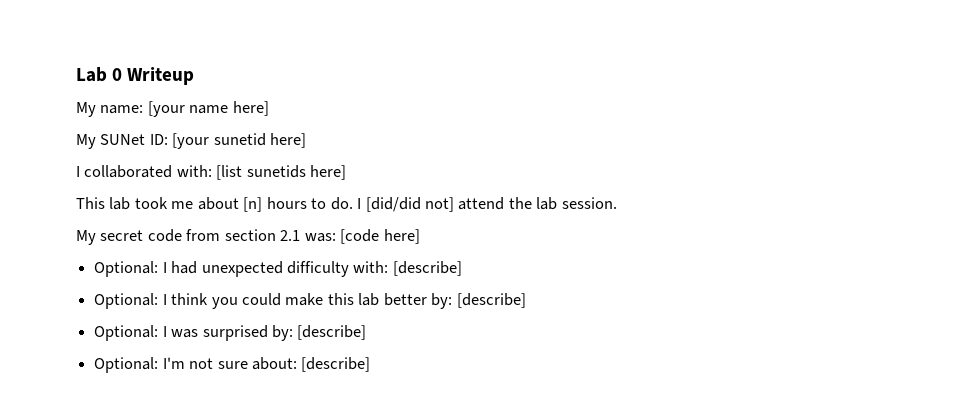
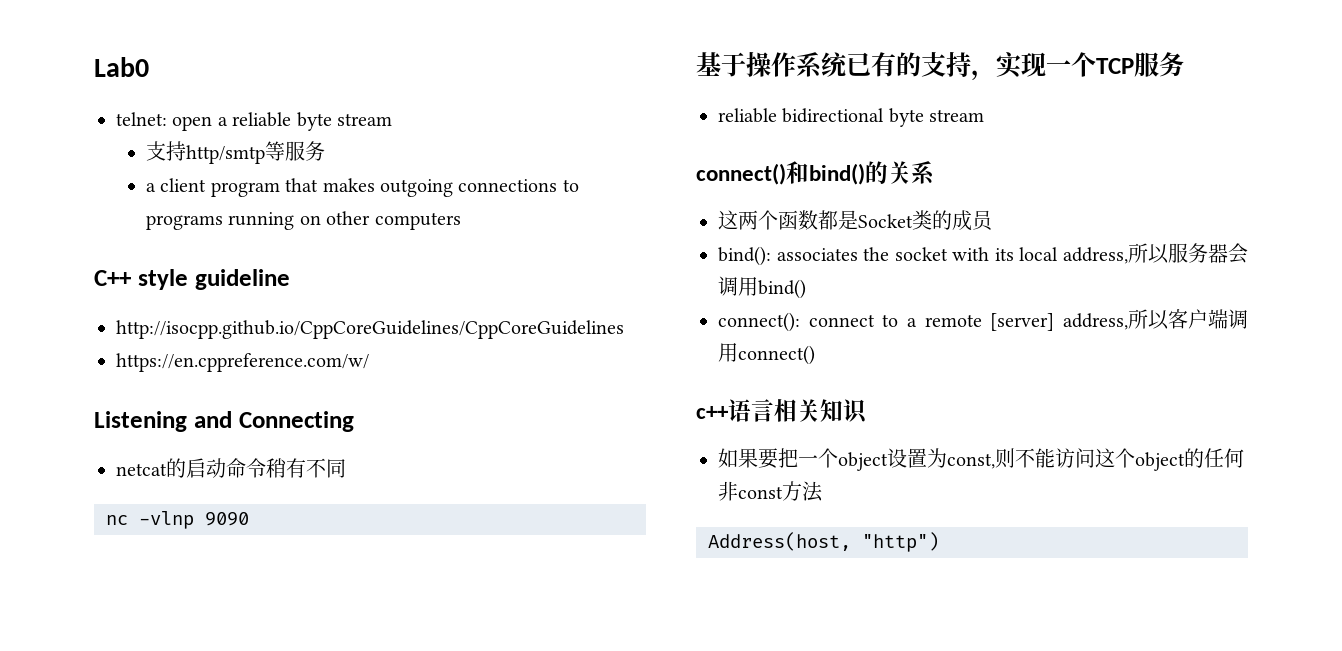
[76,67,195,85] [76,101,269,117] [76,133,307,149] [76,165,347,180] [76,197,617,212] [76,229,420,245] [94,261,462,277] [94,293,526,309] [94,325,367,341] [94,357,371,373] Lab 0 Writeup // My name: [your name here] // My SUNet ID: [your sunetid here] // I collaborated with: [list sunetids here] // This lab took me about [n] hours to do. I [did/did not] attend the lab session. // My secret code from section 2.1 was: [code here] // Optional: I had unexpected difficulty with: [describe] // Optional: I think you could make this lab better by: [describe] // Optional: I was surprised by: [describe] // Optional: I'm not sure about: [describe] -> [94,57,149,77] [116,112,392,131] [146,141,326,164] [146,178,579,197] [146,211,461,230] [94,269,290,290] [116,320,624,339] [116,353,369,372] [94,411,354,432] [116,458,346,478] [106,511,249,529] [696,52,1184,81] [718,108,985,127] [696,161,934,185] [718,210,994,231] [718,243,1248,266] [718,276,806,299] [718,309,1248,332] [718,343,815,365] [696,399,868,424] [718,448,1244,471] [718,481,823,502] [708,532,939,552] Lab0 // telnet: open a reliable byte stream // 支持http/smtp等服务 // a client program that makes outgoing connections to programs running on other computers // C++ style guideline // http://isocpp.github.io/CppCoreGuidelines/CppCoreGuidelines // https://en.cppreference.com/w/ // Listening and Connecting // netcat的启动命令稍有不同 // nc -vlnp 9090 // 基于操作系统已有的支持，实现一个TCP服务 // reliable bidirectional byte stream // connect()和bind()的关系 // 这两个函数都是Socket类的成员 // bind(): associates the socket with its local address,所以服务器会调用bind() // connect(): connect to a remote [server] address,所以客户端调用connect() // c++语言相关知识 // 如果要把一个object设置为const,则不能访问这个object的任何非const方法 // Address(host, "http")

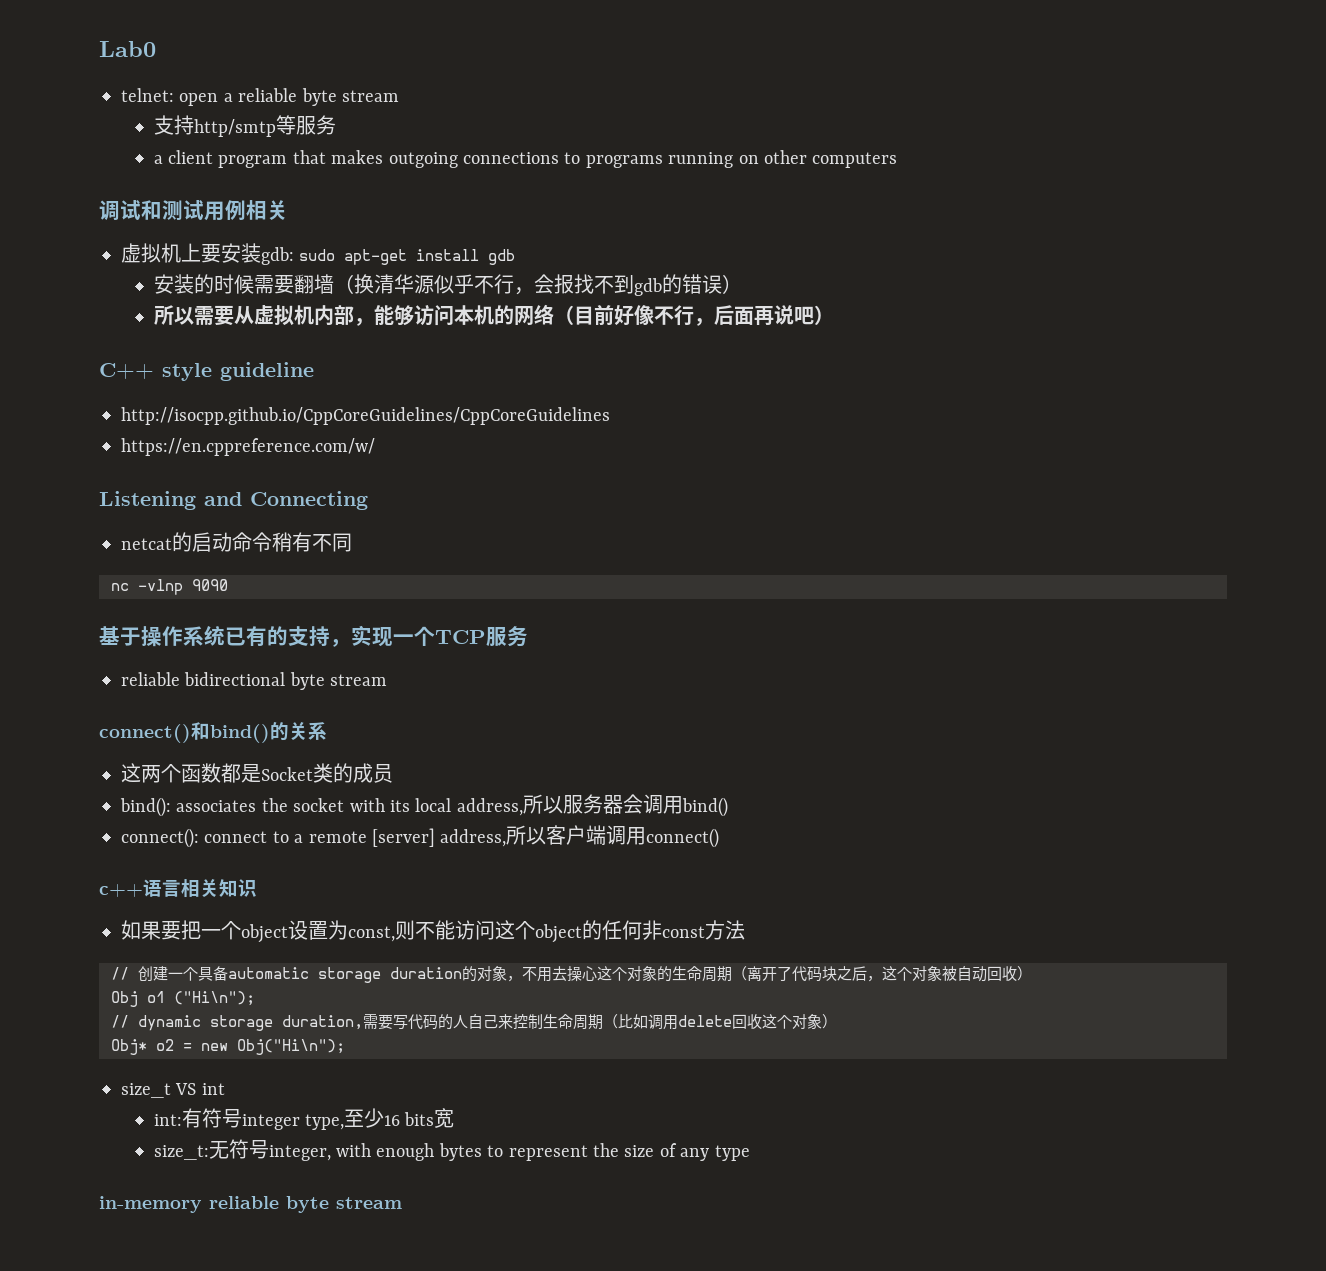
(461, 221) none -> [99,200,288,221] [121,243,516,265] [153,274,742,296] [153,304,834,326] // 调试和测试用例相关 // 虚拟机上要安装gdb: sudo apt-get install gdb // 安装的时候需要翻墙（换清华源似乎不行，会报找不到gdb的错误） // 所以需要从虚拟机内部，能够访问本机的网络（目前好像不行，后面再说吧）
[708,532,939,552] Address(host, "http") -> [111,966,1032,983] [111,991,255,1007] [111,1014,837,1031] [111,1039,345,1055] [121,1083,225,1098] [153,1108,455,1130] [153,1139,750,1161] [99,1196,402,1213] // 创建一个具备automatic storage duration的对象，不用去操心这个对象的生命周期（离开了代码块之后，这个对象被自动回收） // Obj o1 ("Hi\n"); // // dynamic storage duration,需要写代码的人自己来控制生命周期（比如调用delete回收这个对象） // Obj* o2 = new Obj("Hi\n"); // size_t VS int // int:有符号integer type,至少16 bits宽 // size_t:无符号integer, with enough bytes to represent the size of any type // in-memory reliable byte stream

